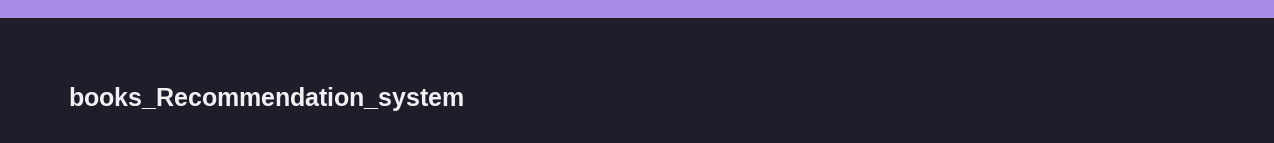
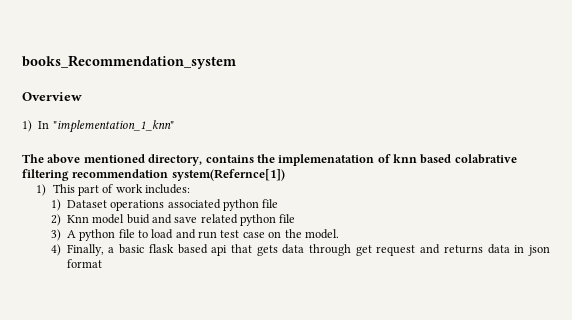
(464, 99) none -> [22,92,82,101] [22,120,174,133] [22,154,517,166] [22,169,285,181] [36,184,191,196] [50,199,279,211] [50,214,296,226] [50,229,339,241] [50,244,550,256] [66,259,102,268] // Overview // 1) In "implementation_1_knn" // The above mentioned directory, contains the implemenatation of knn based colabrative filtering recommendation system(Refernce[1]) // 1) This part of work includes: // 1) Dataset operations associated python file // 2) Knn model buid and save related python file // 3) A python file to load and run test case on the model. // 4) Finally, a basic flask based api that gets data through get request and returns data in json format

